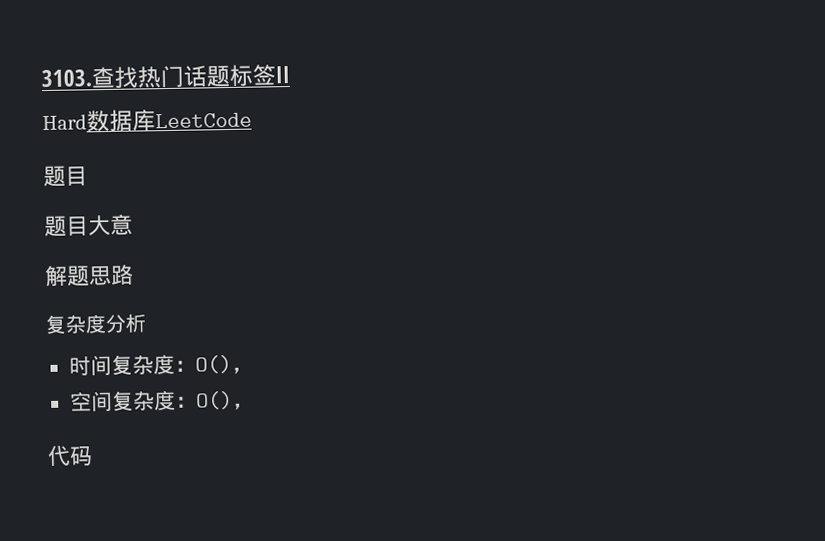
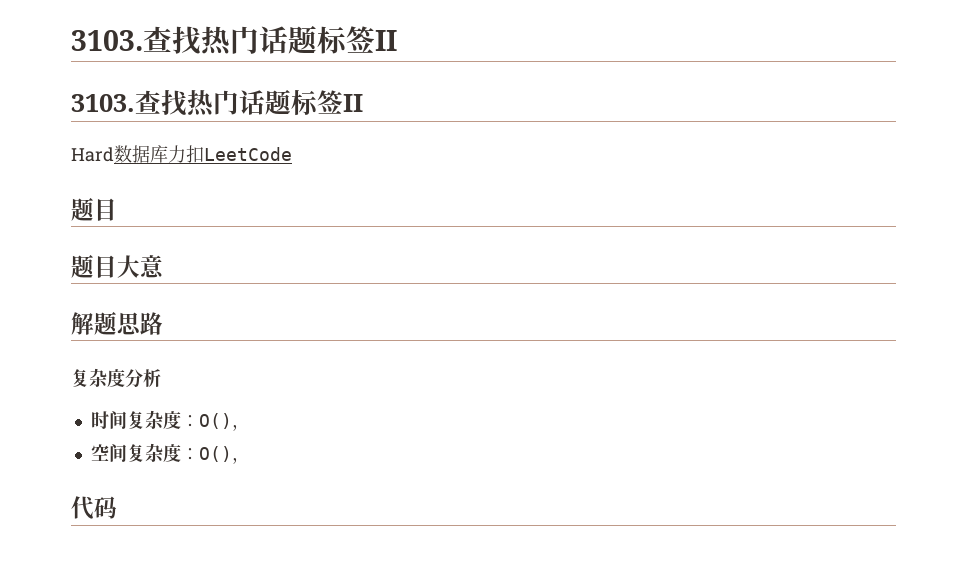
[41,64,290,89] 3103.查找热门话题标签II -> [71,25,397,56] [71,89,363,117] 3103.查找热门话题标签II // 3103.查找热门话题标签II
(156, 120) none -> [168,145,204,163] 力扣

